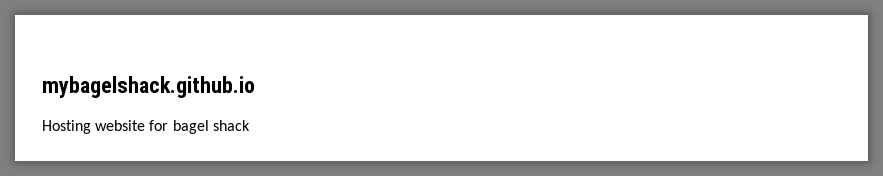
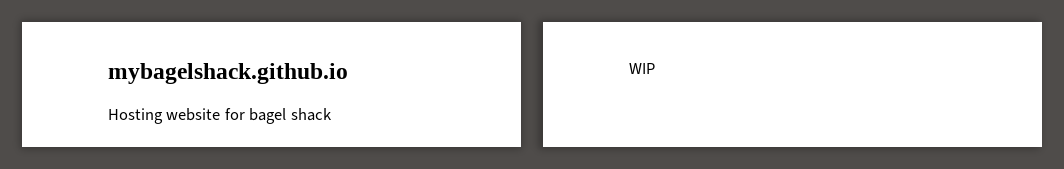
(250, 125) none -> [629,63,655,74] // WIP

